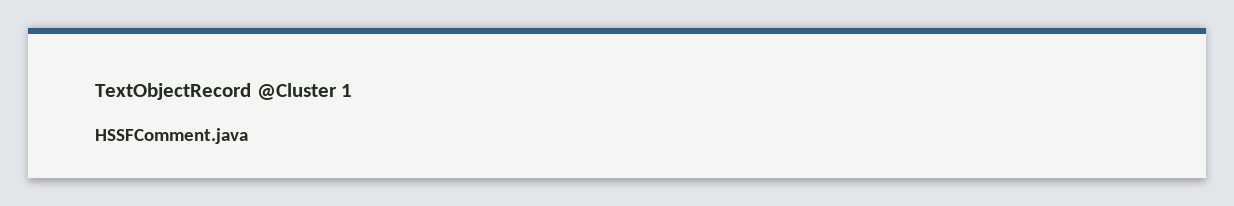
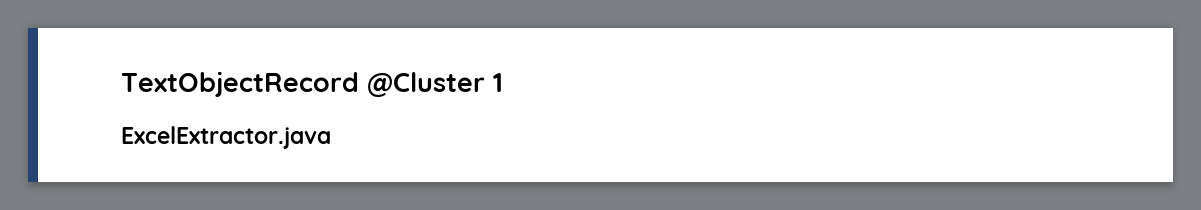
[95,128,248,144] HSSFComment.java -> [121,126,331,149] ExcelExtractor.java

